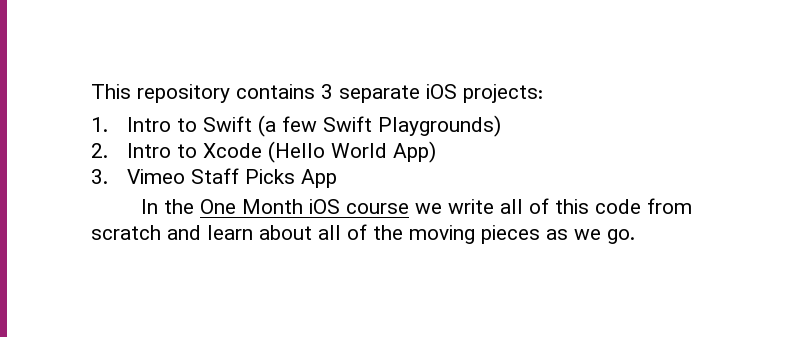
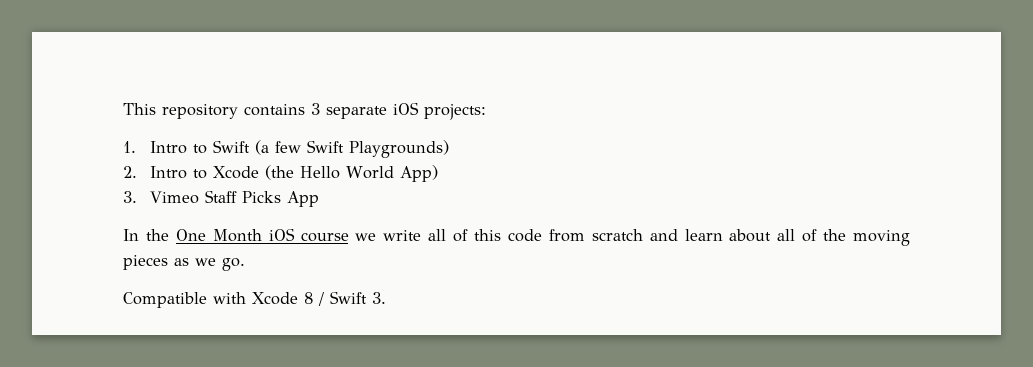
[268,141,326,163] (Hello -> [264,165,340,180] (the Hello
(635, 236) none -> [123,291,386,308] // Compatible with Xcode 8 / Swift 3.

